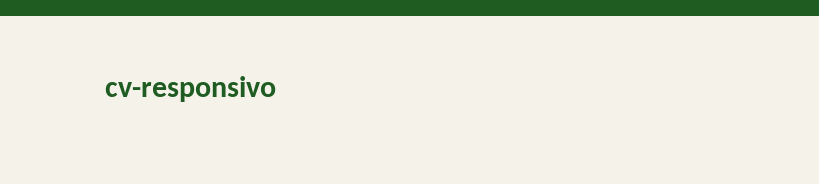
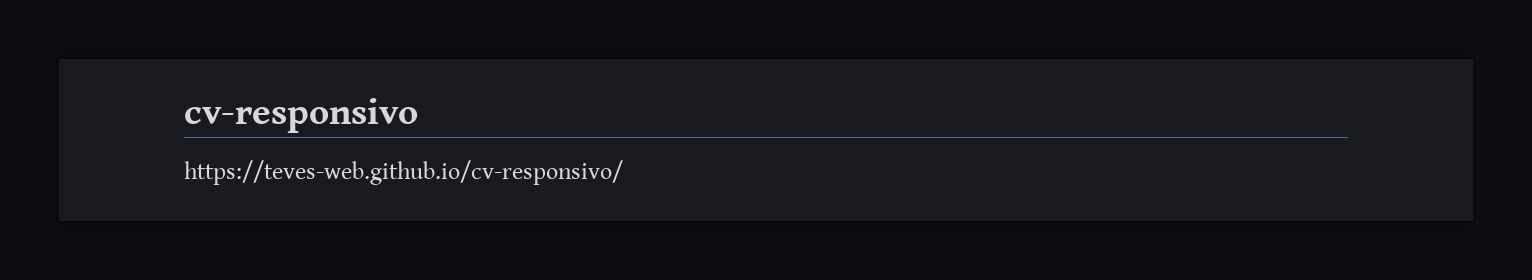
(276, 89) none -> [184,160,623,185] // https://teves-web.github.io/cv-responsivo/

